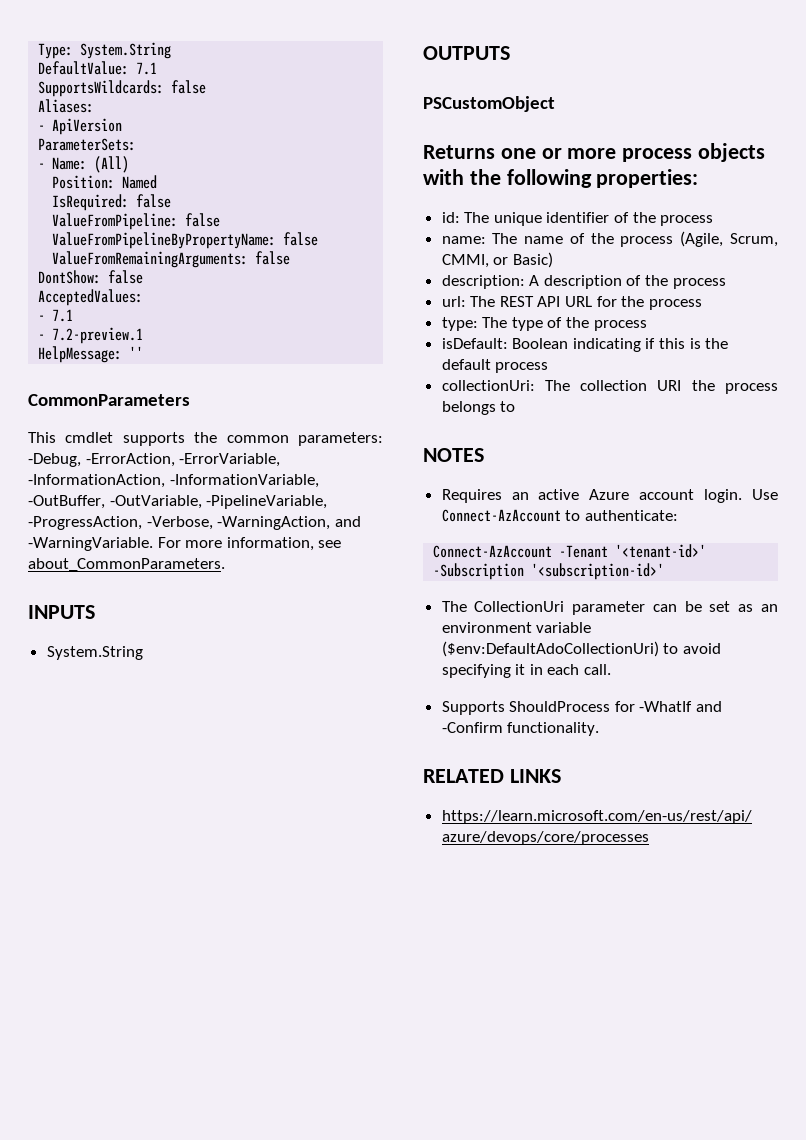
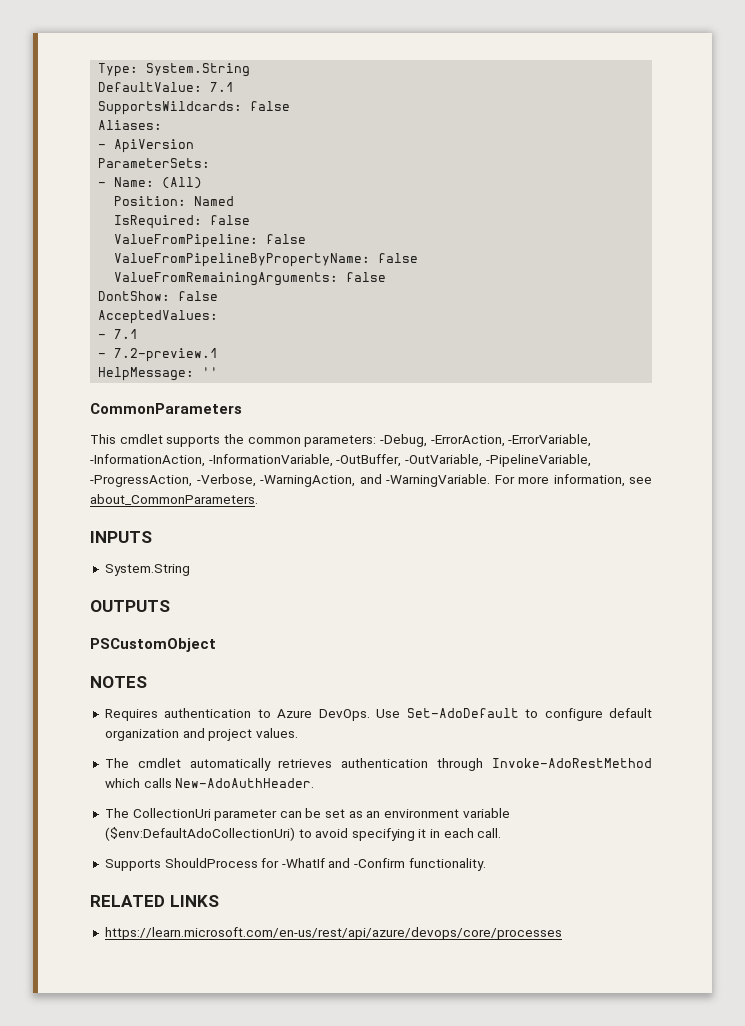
[423,143,766,162] [423,169,699,188] [441,212,714,226] [441,231,778,247] [441,252,553,268] [441,275,726,289] [441,296,702,310] [441,317,647,331] [441,338,729,352] [441,359,549,373] [441,380,778,394] [441,401,516,415] [423,448,484,462] [441,489,778,503] [441,509,678,522] [433,544,707,558] [433,563,665,580] Returns one or more process objects with the following properties: // id: The unique identifier of the process // name: The name of the process (Agile, Scrum, CMMI, or Basic) // description: A description of the process // url: The REST API URL for the process // type: The type of the process // isDefault: Boolean indicating if this is the default process // collectionUri: The collection URI the process belongs to // NOTES // Requires an active Azure account login. Use Connect-AzAccount to authenticate: // Connect-AzAccount -Tenant '<tenant-id>' -Subscription '<subscription-id>' -> [90,676,147,688] [104,708,652,721] [104,728,298,741] [104,758,652,771] [104,778,315,788] NOTES // Requires authentication to Azure DevOps. Use Set-AdoDefault to configure default organization and project values. // The cmdlet automatically retrieves authentication through Invoke-AdoRestMethod which calls New-AdoAuthHeader.

